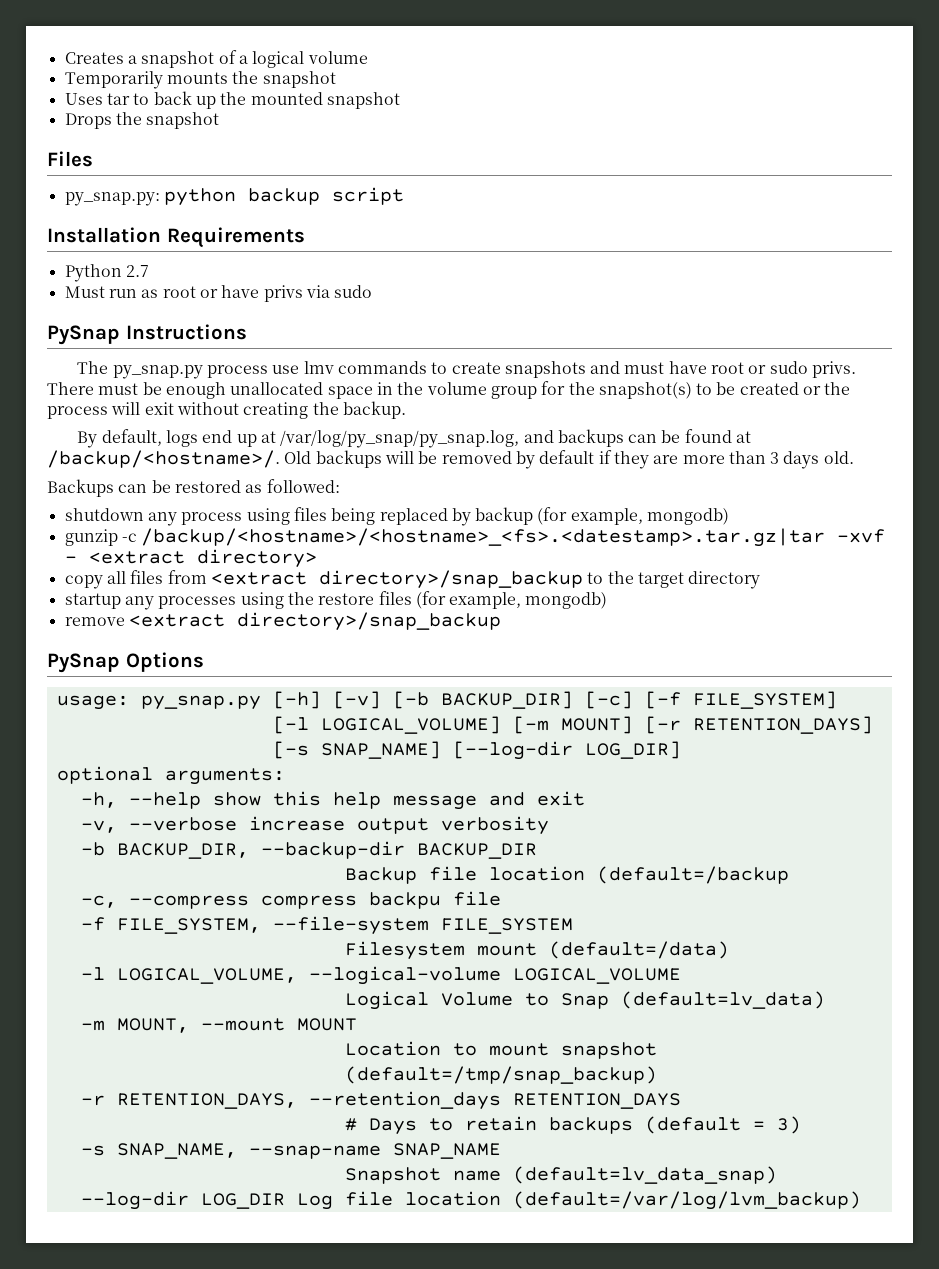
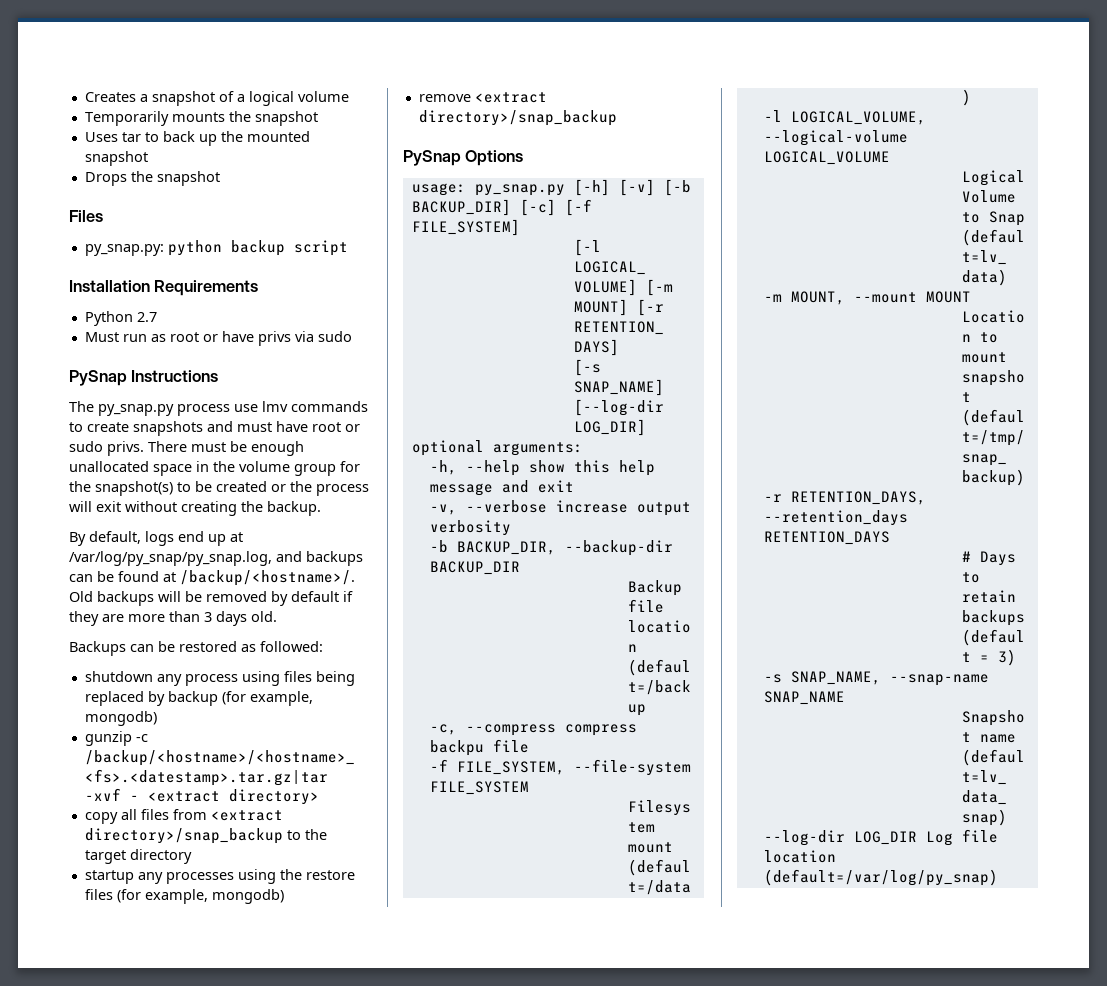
[512,1191,861,1210] (default=/var/log/lvm_backup) -> [763,869,998,886] (default=/var/log/py_snap)

